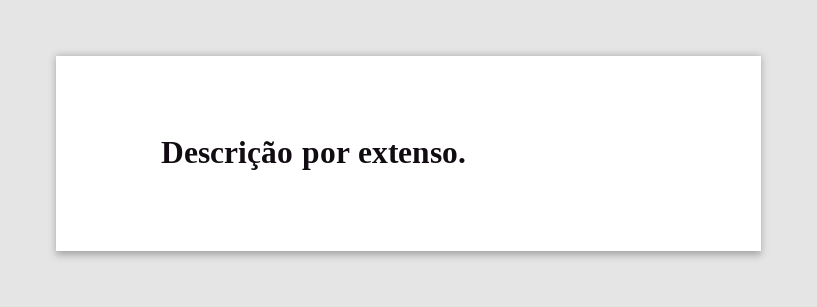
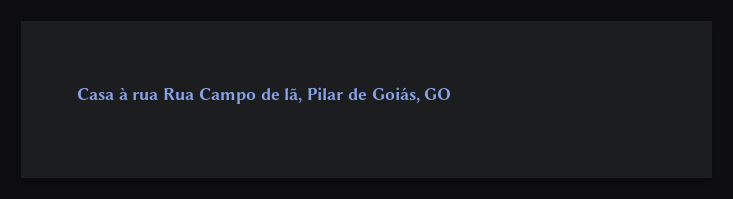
[161,141,467,170] Descrição por extenso. -> [77,87,452,104] Casa à rua Rua Campo de lã, Pilar de Goiás, GO

